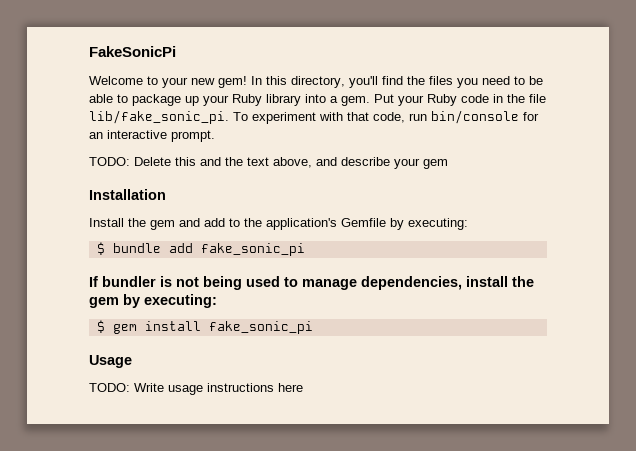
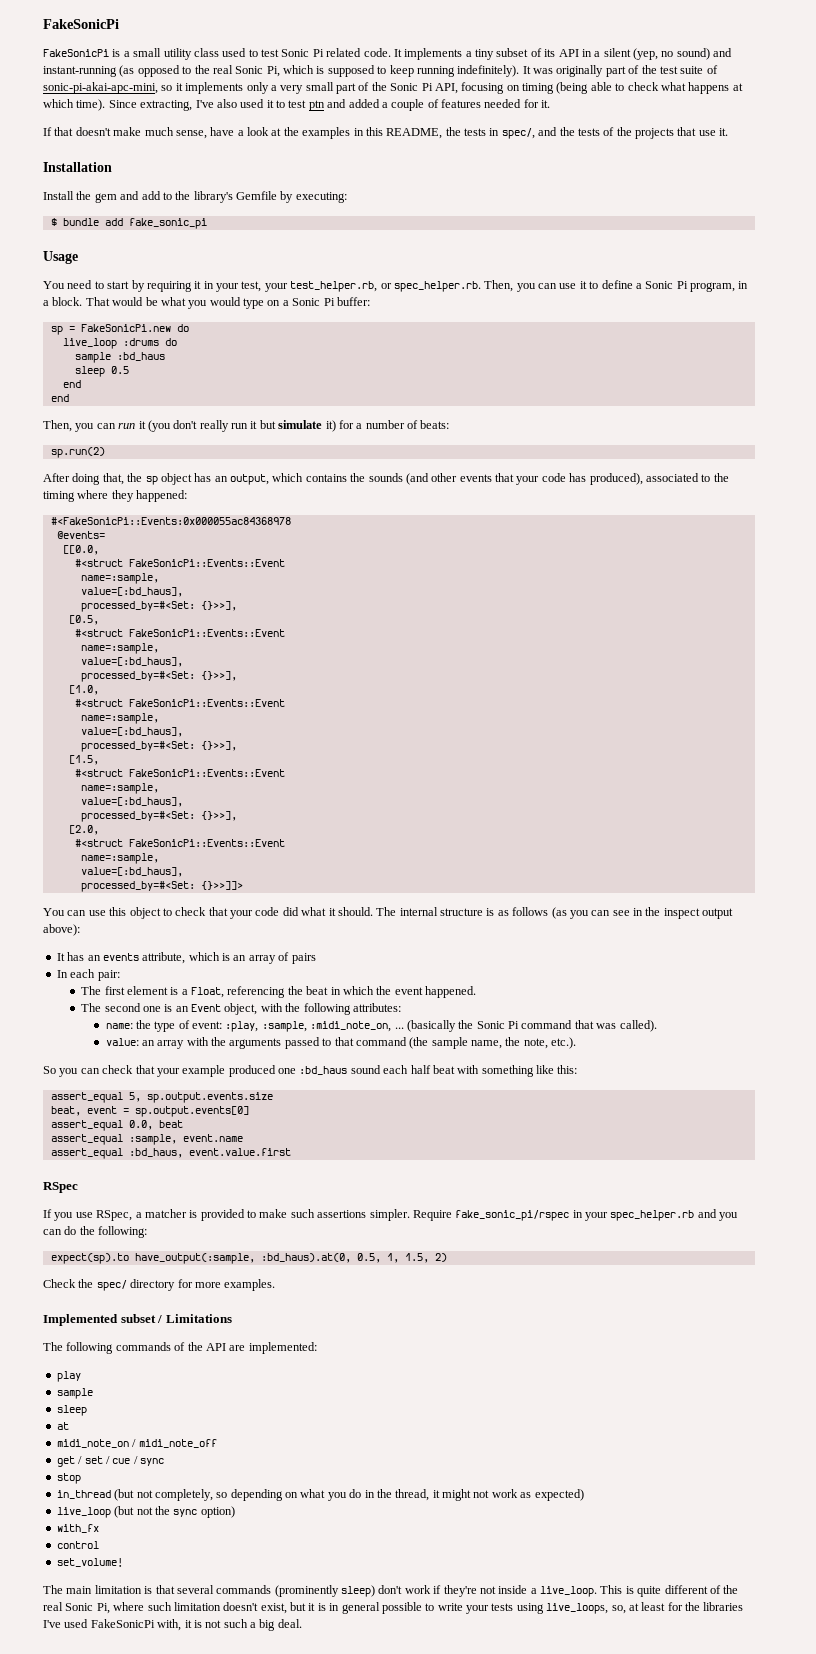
[89,76,543,88] [89,94,546,106] [89,110,539,124] [89,130,215,142] [89,157,448,169] Welcome to your new gem! In this directory, you'll find the files you need to be able to package up your Ruby library into a gem. Put your Ruby code in the file lib/fake_sonic_pi. To experiment with that code, run bin/console for an interactive prompt. // TODO: Delete this and the text above, and describe your gem -> [43,48,733,60] [43,65,718,77] [43,82,743,94] [43,99,551,111] [43,127,729,139] FakeSonicPi is a small utility class used to test Sonic Pi related code. It implements a tiny subset of its API in a silent (yep, no sound) and instant-running (as opposed to the real Sonic Pi, which is supposed to keep running indefinitely). It was originally part of the test suite of sonic-pi-akai-apc-mini, so it implements only a very small part of the Sonic Pi API, focusing on timing (being able to check what happens at which time). Since extracting, I've also used it to test ptn and added a couple of features needed for it. // If that doesn't make much sense, have a look at the examples in this README, the tests in spec/, and the tests of the projects that use it.
[266,218,337,230] application's -> [193,191,233,203] library's
[89,276,534,290] [89,294,217,308] [96,320,313,334] [89,355,132,368] [89,383,303,395] If bundler is not being used to manage dependencies, install the gem by executing: // $ gem install fake_sonic_pi // Usage // TODO: Write usage instructions here -> [43,251,78,264] [43,280,749,292] [43,297,370,309] [50,324,189,335] [62,338,177,349] [74,352,165,363] [74,366,129,377] [62,380,81,388] [50,394,69,402] [43,420,450,432] [50,447,105,458] [43,473,729,485] [43,490,188,502] [50,517,291,525] [56,531,105,539] [62,545,99,555] [74,559,285,567] [80,573,159,584] [80,587,183,597] [80,601,237,612] [68,615,99,625] [74,629,285,637] [80,643,159,654] [80,657,183,667] [80,671,237,682] [68,685,99,695] [74,699,285,707] [80,713,159,724] [80,727,183,737] [80,741,237,752] [68,755,99,765] [74,769,285,777] [80,783,159,794] [80,797,183,807] [80,811,237,822] [68,825,99,835] [74,839,285,847] [80,853,159,864] [80,867,183,877] [80,881,243,892] [43,907,734,919] [43,924,80,936] [56,952,316,964] [56,969,120,981] [81,986,477,998] [81,1003,401,1015] [105,1020,657,1032] [105,1037,577,1049] [43,1065,578,1077] [50,1092,273,1103] [50,1106,249,1117] [50,1120,183,1131] [50,1134,243,1145] [50,1148,291,1159] [43,1182,78,1193] [43,1209,739,1221] [43,1226,148,1238] [50,1253,447,1264] [43,1279,276,1291] [43,1314,232,1326] [43,1342,317,1354] [56,1371,81,1382] [56,1388,93,1399] [56,1405,87,1416] [56,1422,69,1430] [56,1439,217,1448] [56,1456,164,1467] [56,1473,81,1484] [56,1489,584,1501] [56,1506,235,1518] [56,1524,99,1533] [56,1541,99,1549] [56,1558,123,1567] [43,1585,739,1597] [43,1602,744,1614] [43,1619,302,1631] Usage // You need to start by requiring it in your test, your test_helper.rb, or spec_helper.rb. Then, you can use it to define a Sonic Pi program, in a block. That would be what you would type on a Sonic Pi buffer: // sp = FakeSonicPi.new do // live_loop :drums do // sample :bd_haus // sleep 0.5 // end // end // Then, you can run it (you don't really run it but simulate it) for a number of beats: // sp.run(2) // After doing that, the sp object has an output, which contains the sounds (and other events that your code has produced), associated to the timing where they happened: // #<FakeSonicPi::Events:0x000055ac84368978 // @events= // [[0.0, // #<struct FakeSonicPi::Events::Event // name=:sample, // value=[:bd_haus], // processed_by=#<Set: {}>>], // [0.5, // #<struct FakeSonicPi::Events::Event // name=:sample, // value=[:bd_haus], // processed_by=#<Set: {}>>], // [1.0, // #<struct FakeSonicPi::Events::Event // name=:sample, // value=[:bd_haus], // processed_by=#<Set: {}>>], // [1.5, // #<struct FakeSonicPi::Events::Event // name=:sample, // value=[:bd_haus], // processed_by=#<Set: {}>>], // [2.0, // #<struct FakeSonicPi::Events::Event // name=:sample, // value=[:bd_haus], // processed_by=#<Set: {}>>]]> // You can use this object to check that your code did what it should. The internal structure is as follows (as you can see in the inspect output above): // It has an events attribute, which is an array of pairs // In each pair: // The first element is a Float, referencing the beat in which the event happened. // The second one is an Event object, with the following attributes: // name: the type of event: :play, :sample, :midi_note_on, ... (basically the Sonic Pi command that was called). // value: an array with the arguments passed to that command (the sample name, the note, etc.). // So you can check that your example produced one :bd_haus sound each half beat with something like this: // assert_equal 5, sp.output.events.size // beat, event = sp.output.events[0] // assert_equal 0.0, beat // assert_equal :sample, event.name // assert_equal :bd_haus, event.value.first // RSpec // If you use RSpec, a matcher is provided to make such assertions simpler. Require fake_sonic_pi/rspec in your spec_helper.rb and you can do the following: // expect(sp).to have_output(:sample, :bd_haus).at(0, 0.5, 1, 1.5, 2) // Check the spec/ directory for more examples. // Implemented subset / Limitations // The following commands of the API are implemented: // play // sample // sleep // at // midi_note_on / midi_note_off // get / set / cue / sync // stop // in_thread (but not completely, so depending on what you do in the thread, it might not work as expected) // live_loop (but not the sync option) // with_fx // control // set_volume! // The main limitation is that several commands (prominently sleep) don't work if they're not inside a live_loop. This is quite different of the real Sonic Pi, where such limitation doesn't exist, but it is in general possible to write your tests using live_loops, so, at least for the libraries I've used FakeSonicPi with, it is not such a big deal.

